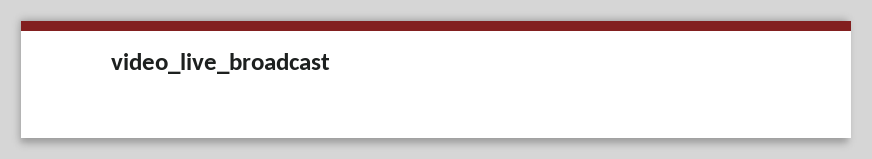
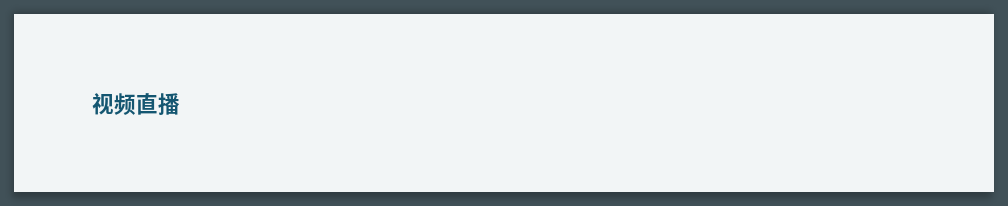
[111,53,330,74] video_live_broadcast -> [92,93,180,115] 视频直播

